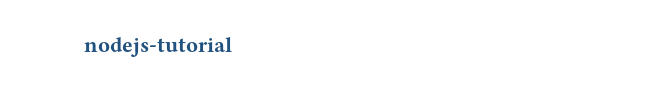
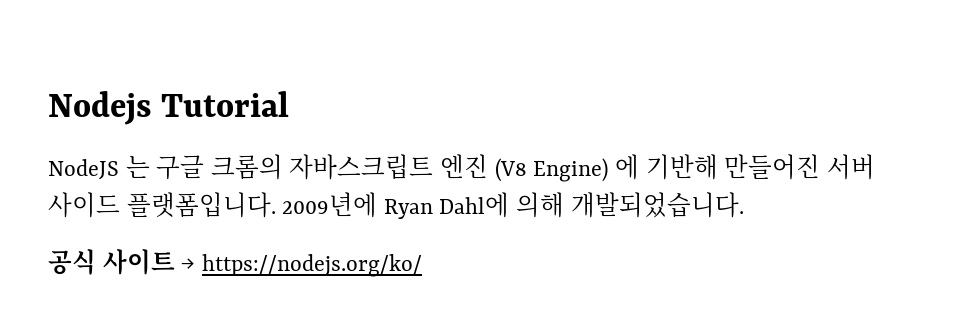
[84,37,232,57] nodejs-tutorial -> [48,91,290,125] [48,154,875,182] [48,192,744,219] [48,249,422,277] Nodejs Tutorial // NodeJS 는 구글 크롬의 자바스크립트 엔진 (V8 Engine) 에 기반해 만들어진 서버 사이드 플랫폼입니다. 2009년에 Ryan Dahl에 의해 개발되었습니다. // 공식 사이트 → https://nodejs.org/ko/

